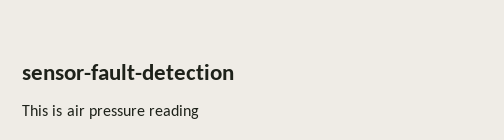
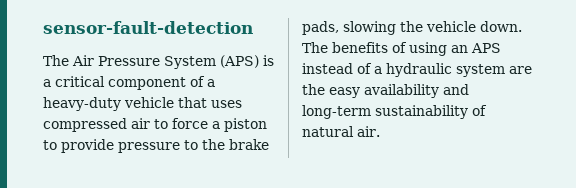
[22,105,200,119] This is air pressure reading -> [43,55,274,69] [43,76,215,90] [43,97,242,111] [43,118,267,132] [43,139,269,153] [302,21,522,35] [302,42,501,56] [302,63,532,77] [302,84,469,98] [302,105,487,119] [302,126,380,137] The Air Pressure System (APS) is a critical component of a heavy-duty vehicle that uses compressed air to force a piston to provide pressure to the brake pads, slowing the vehicle down. The benefits of using an APS instead of a hydraulic system are the easy availability and long-term sustainability of natural air.

